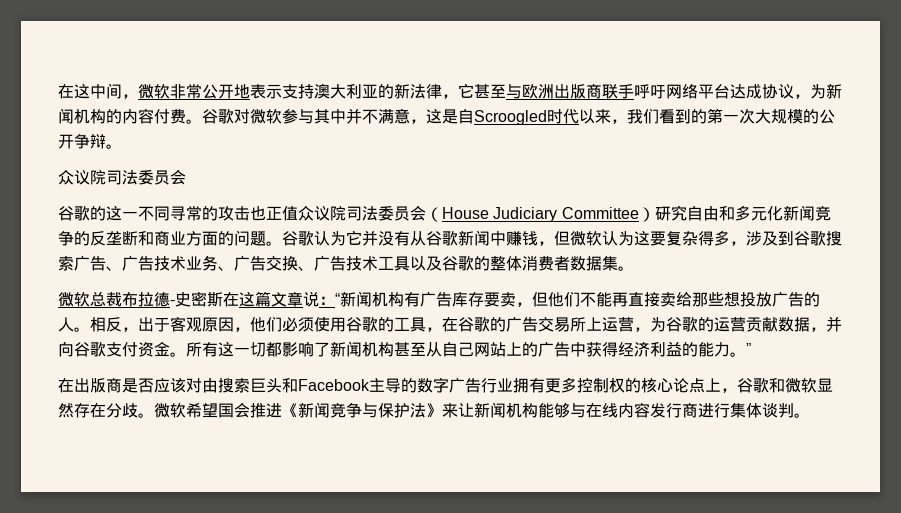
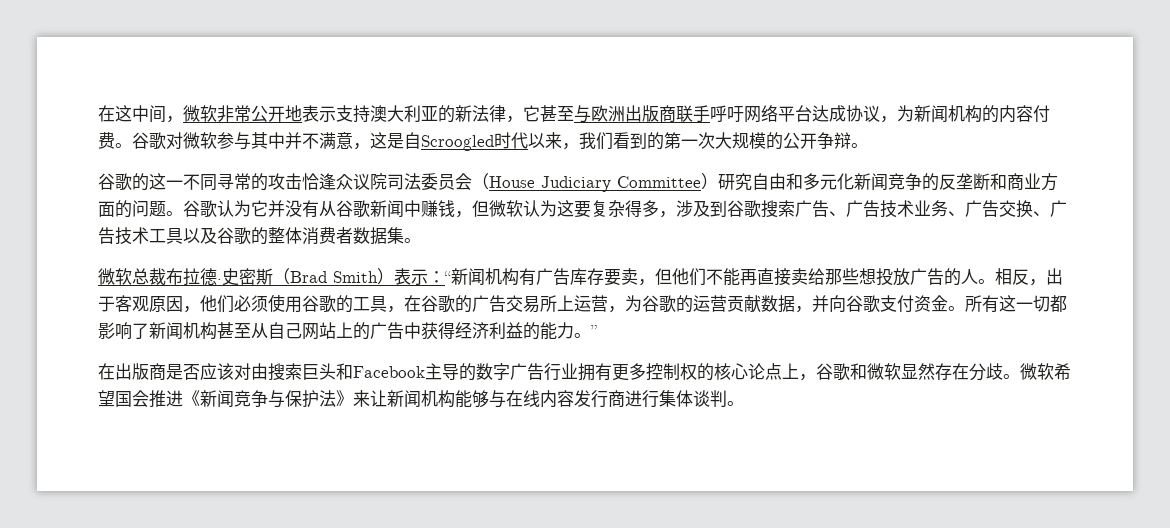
[58,169,186,185] // 众议院司法委员会 -> (868, 145) none
[250,206,298,221] 也正值 -> [302,173,336,190] 恰逢
[170,291,319,307] -史密斯在这篇文章说 -> [217,268,428,286] ·史密斯（Brad Smith）表示

